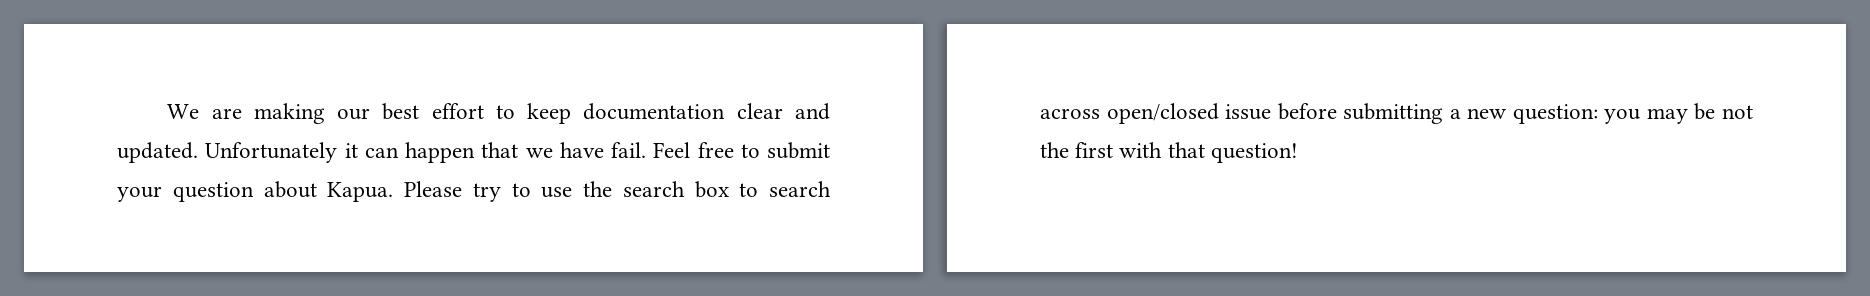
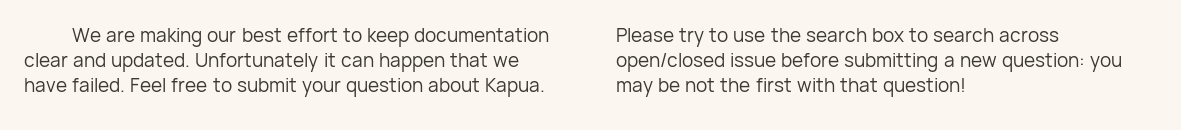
[611,142,646,158] fail. -> [72,78,126,92] failed.

